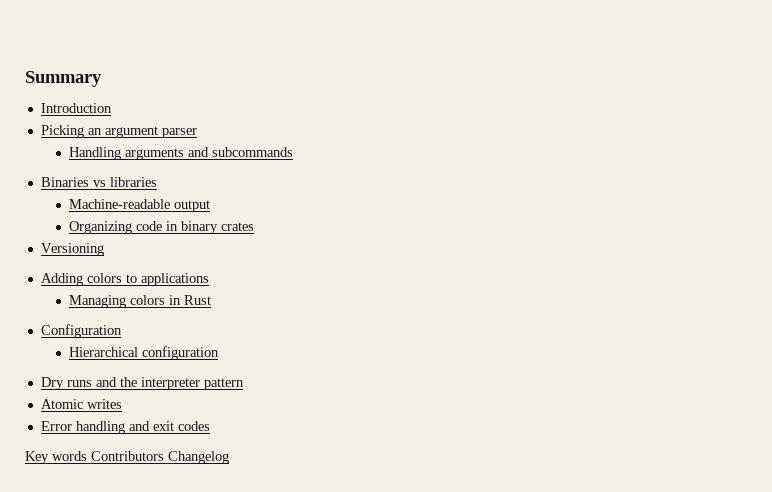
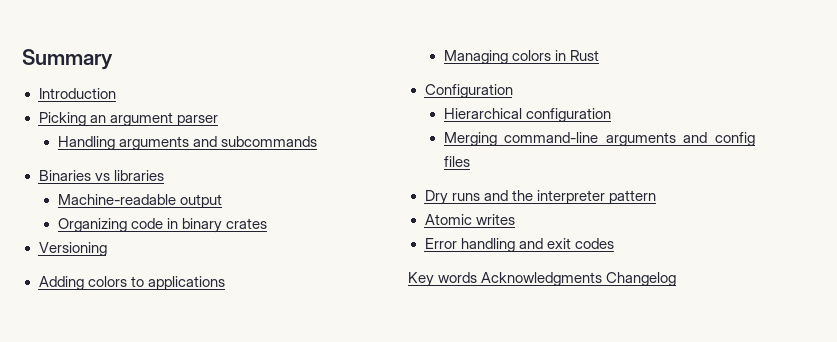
(219, 353) none -> [443,132,755,146] [443,156,470,167] // Merging command-line arguments and config files
[91,451,164,461] Contributors -> [481,272,603,286] Acknowledgments

